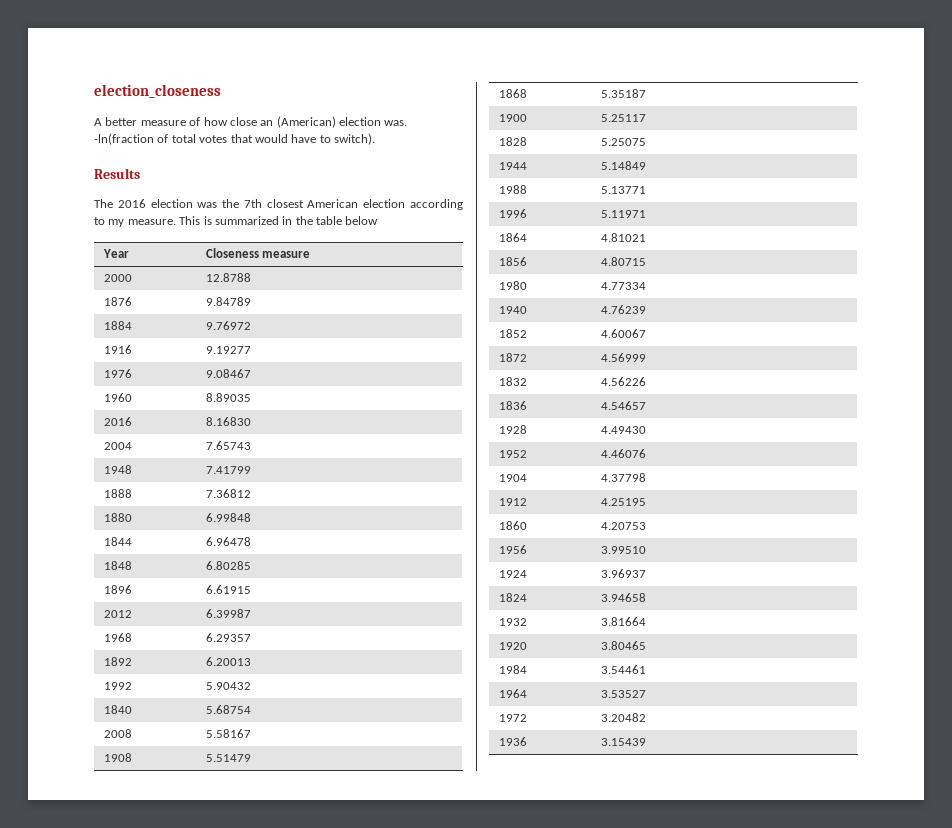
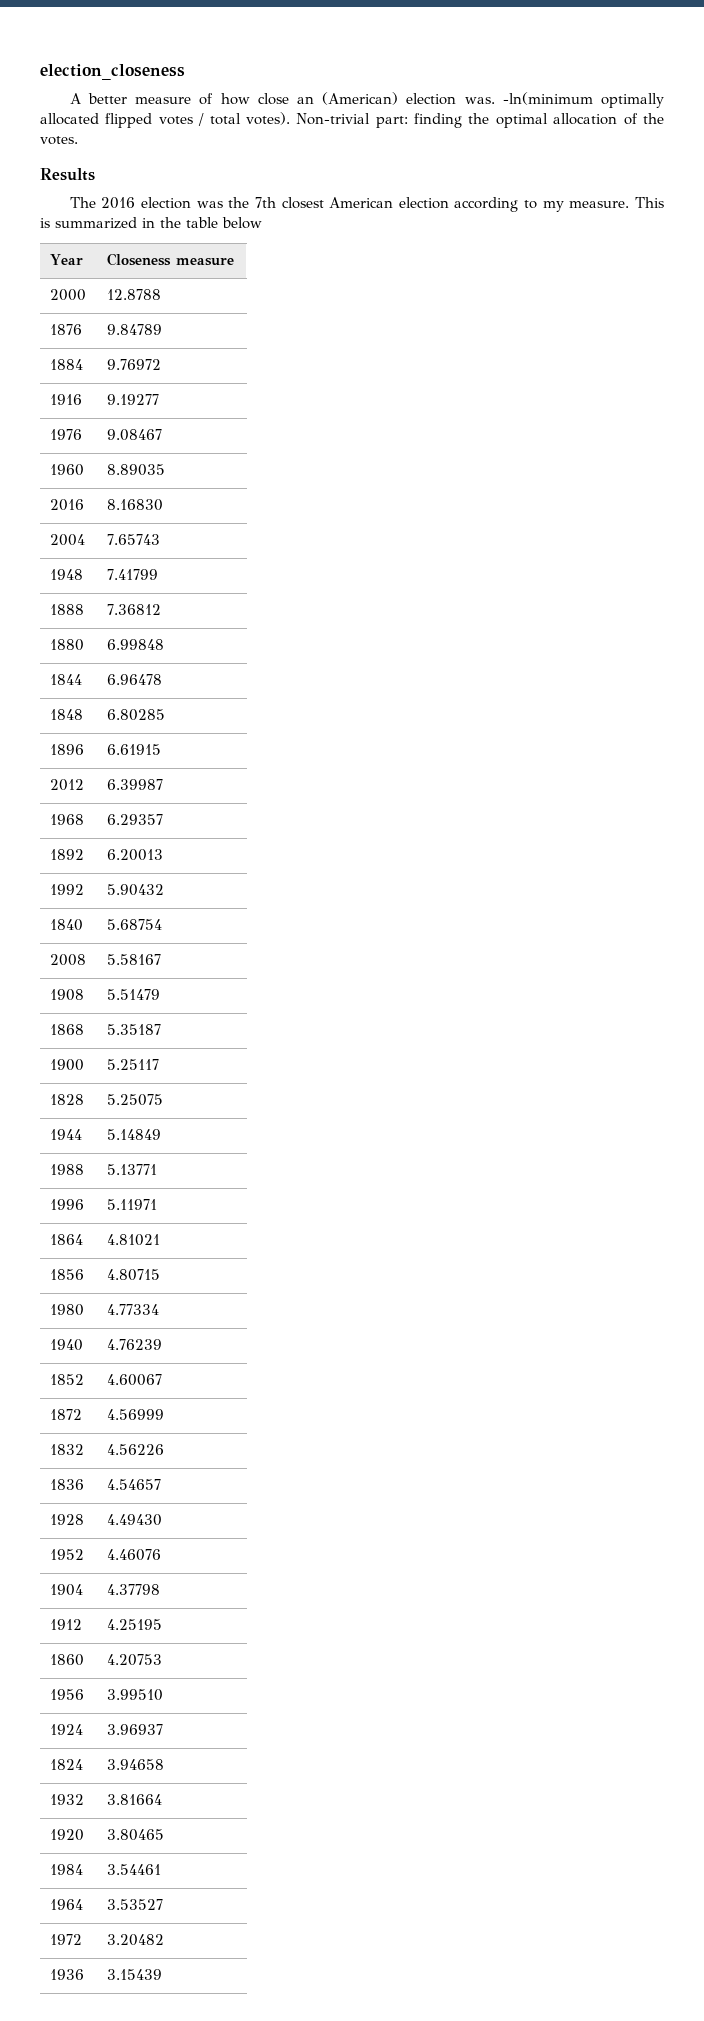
[94,133,375,145] -ln(fraction of total votes that would have to switch). -> [502,92,664,108] [40,112,664,128] [40,136,78,145] -ln(minimum optimally allocated flipped votes / total votes). Non-trivial part: finding the optimal allocation of the votes.

